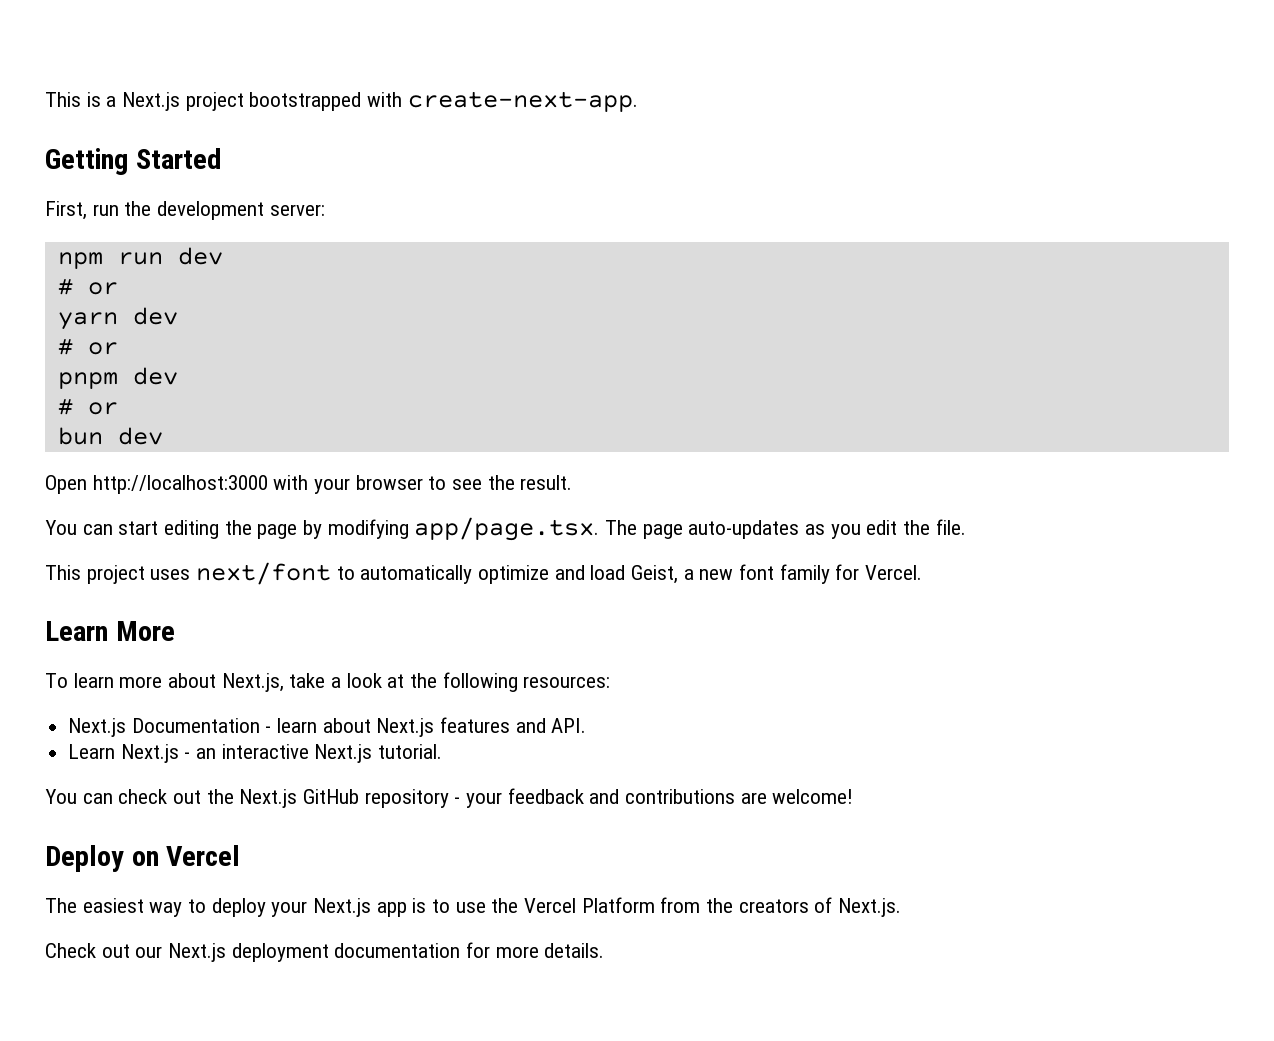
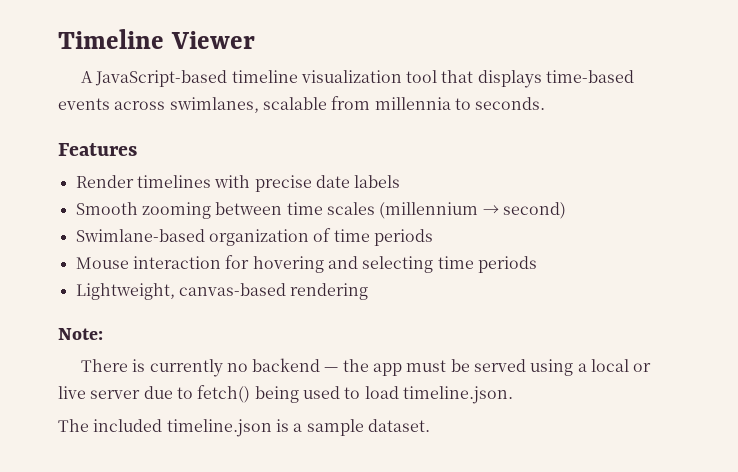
[45,91,638,112] [45,148,221,175] [45,201,325,220] [57,247,223,269] [57,278,118,295] [57,307,178,330] [57,338,118,355] [57,367,178,389] [57,398,118,415] [57,427,163,445] [45,475,573,494] [45,517,966,541] [45,562,923,585] [45,621,175,641] [45,672,611,692] [68,717,587,737] [68,744,443,763] [45,788,854,808] [45,845,241,872] [45,897,902,917] [45,942,605,962] This is a Next.js project bootstrapped with create-next-app. // Getting Started // First, run the development server: // npm run dev // # or // yarn dev // # or // pnpm dev // # or // bun dev // Open http://localhost:3000 with your browser to see the result. // You can start editing the page by modifying app/page.tsx. The page auto-updates as you edit the file. // This project uses next/font to automatically optimize and load Geist, a new font family for Vercel. // Learn More // To learn more about Next.js, take a look at the following resources: // Next.js Documentation - learn about Next.js features and API. // Learn Next.js - an interactive Next.js tutorial. // You can check out the Next.js GitHub repository - your feedback and contributions are welcome! // Deploy on Vercel // The easiest way to deploy your Next.js app is to use the Vercel Platform from the creators of Next.js. // Check out our Next.js deployment documentation for more details. -> [58,29,255,49] [80,70,635,88] [58,96,546,113] [58,143,137,156] [75,175,401,192] [75,202,566,219] [75,228,433,246] [75,255,537,273] [75,283,369,300] [58,328,103,340] [80,358,652,377] [58,385,513,404] [58,419,430,437] Timeline Viewer // A JavaScript-based timeline visualization tool that displays time-based events across swimlanes, scalable from millennia to seconds. // Features // Render timelines with precise date labels // Smooth zooming between time scales (millennium → second) // Swimlane-based organization of time periods // Mouse interaction for hovering and selecting time periods // Lightweight, canvas-based rendering // Note: // There is currently no backend — the app must be served using a local or live server due to fetch() being used to load timeline.json. // The included timeline.json is a sample dataset.

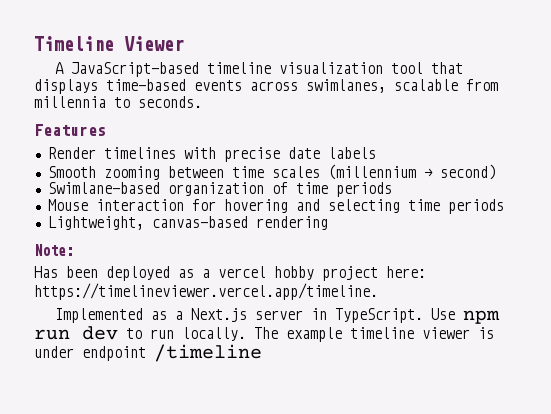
[80,358,652,377] [58,385,513,404] [58,419,430,437] There is currently no backend — the app must be served using a local or live server due to fetch() being used to load timeline.json. // The included timeline.json is a sample dataset. -> [34,266,426,281] [34,283,378,300] [55,308,501,324] [34,326,494,342] [34,344,262,362] Has been deployed as a vercel hobby project here: https://timelineviewer.vercel.app/timeline. // Implemented as a Next.js server in TypeScript. Use npm run dev to run locally. The example timeline viewer is under endpoint /timeline

